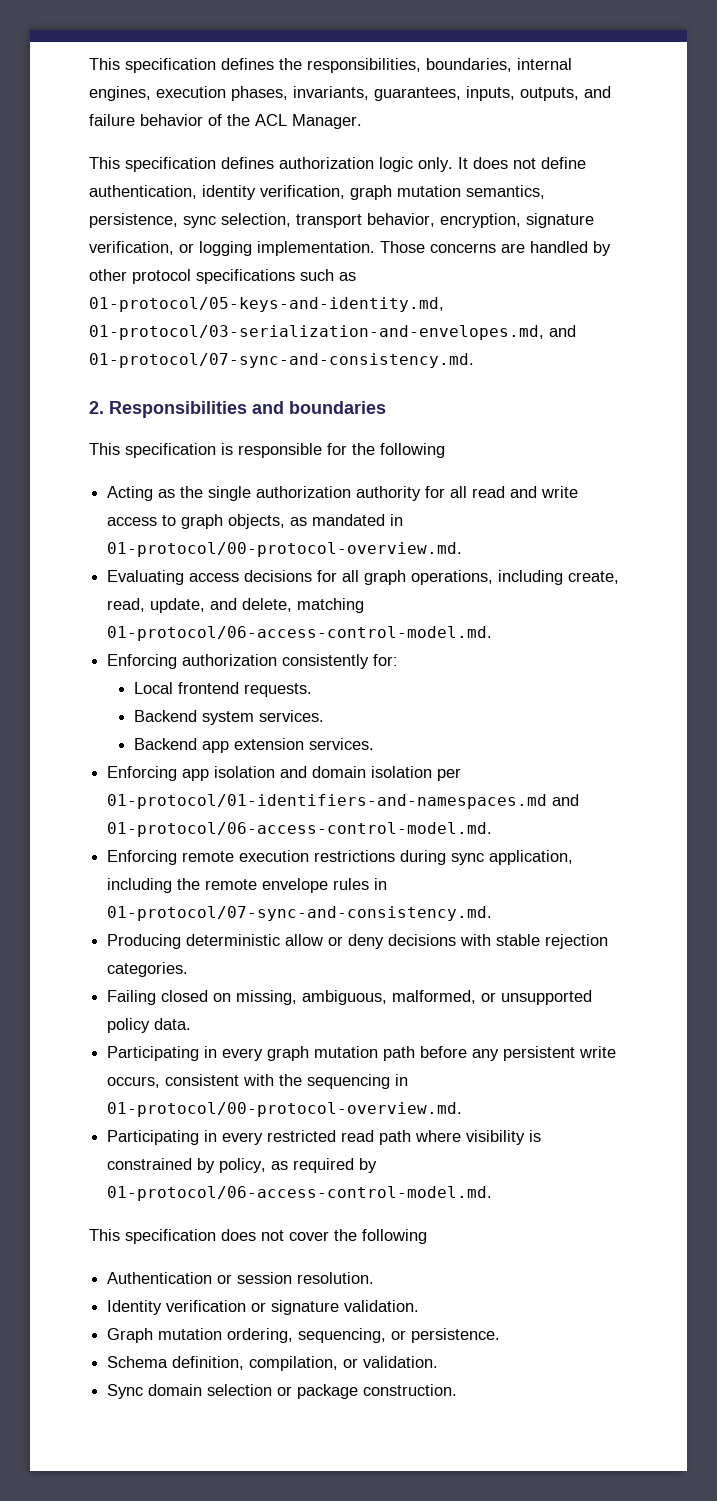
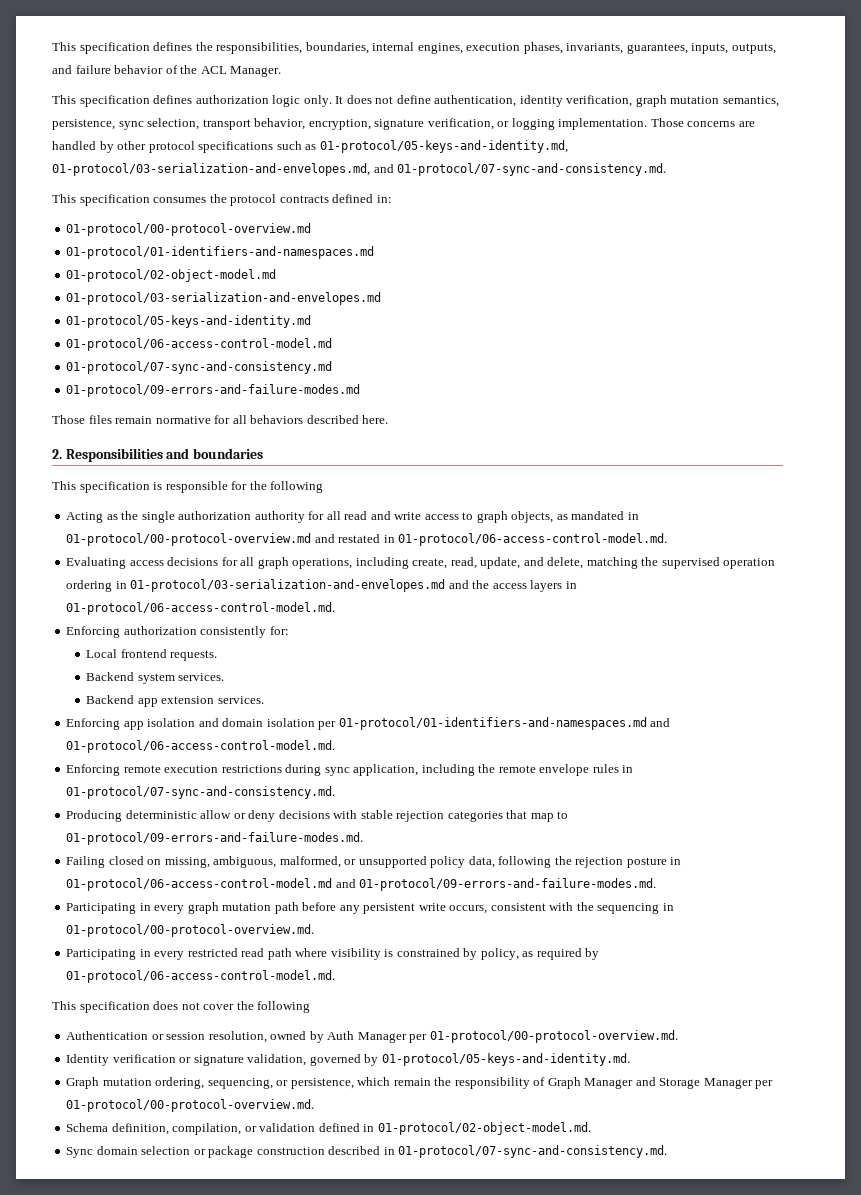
(474, 360) none -> [52,194,392,206] [66,223,312,236] [66,246,375,259] [66,269,277,282] [66,292,382,305] [66,315,312,328] [66,338,333,351] [66,361,333,374] [66,384,361,397] [52,415,389,424] // This specification consumes the protocol contracts defined in: // 01-protocol/00-protocol-overview.md // 01-protocol/01-identifiers-and-namespaces.md // 01-protocol/02-object-model.md // 01-protocol/03-serialization-and-envelopes.md // 01-protocol/05-keys-and-identity.md // 01-protocol/06-access-control-model.md // 01-protocol/07-sync-and-consistency.md // 01-protocol/09-errors-and-failure-modes.md // Those files remain normative for all behaviors described here.
[107,542,463,557] 01-protocol/00-protocol-overview.md. -> [66,533,668,546] 01-protocol/00-protocol-overview.md and restated in 01-protocol/06-access-control-model.md.
(365, 605) none -> [641,557,776,569] [66,579,577,592] the supervised operation ordering in 01-protocol/03-serialization-and-envelopes.md and the access layers in
[107,962,189,977] categories. -> [447,810,569,822] [66,832,364,845] categories that map to 01-protocol/09-errors-and-failure-modes.md.
[154,1018,192,1030] data. -> [468,856,682,868] [66,878,657,891] data, following the rejection posture in 01-protocol/06-access-control-model.md and 01-protocol/09-errors-and-failure-modes.md.
[297,1272,375,1284] resolution. -> [208,1030,678,1043] resolution, owned by Auth Manager per 01-protocol/00-protocol-overview.md.
[344,1300,420,1312] validation. -> [247,1053,630,1066] validation, governed by 01-protocol/05-keys-and-identity.md.
[411,1328,501,1343] persistence. -> [290,1077,774,1089] [66,1099,315,1112] persistence, which remain the responsibility of Graph Manager and Storage Manager per 01-protocol/00-protocol-overview.md.
[363,1356,439,1368] validation. -> [259,1122,591,1135] validation defined in 01-protocol/02-object-model.md.
[363,1384,458,1396] construction. -> [256,1145,668,1158] construction described in 01-protocol/07-sync-and-consistency.md.

